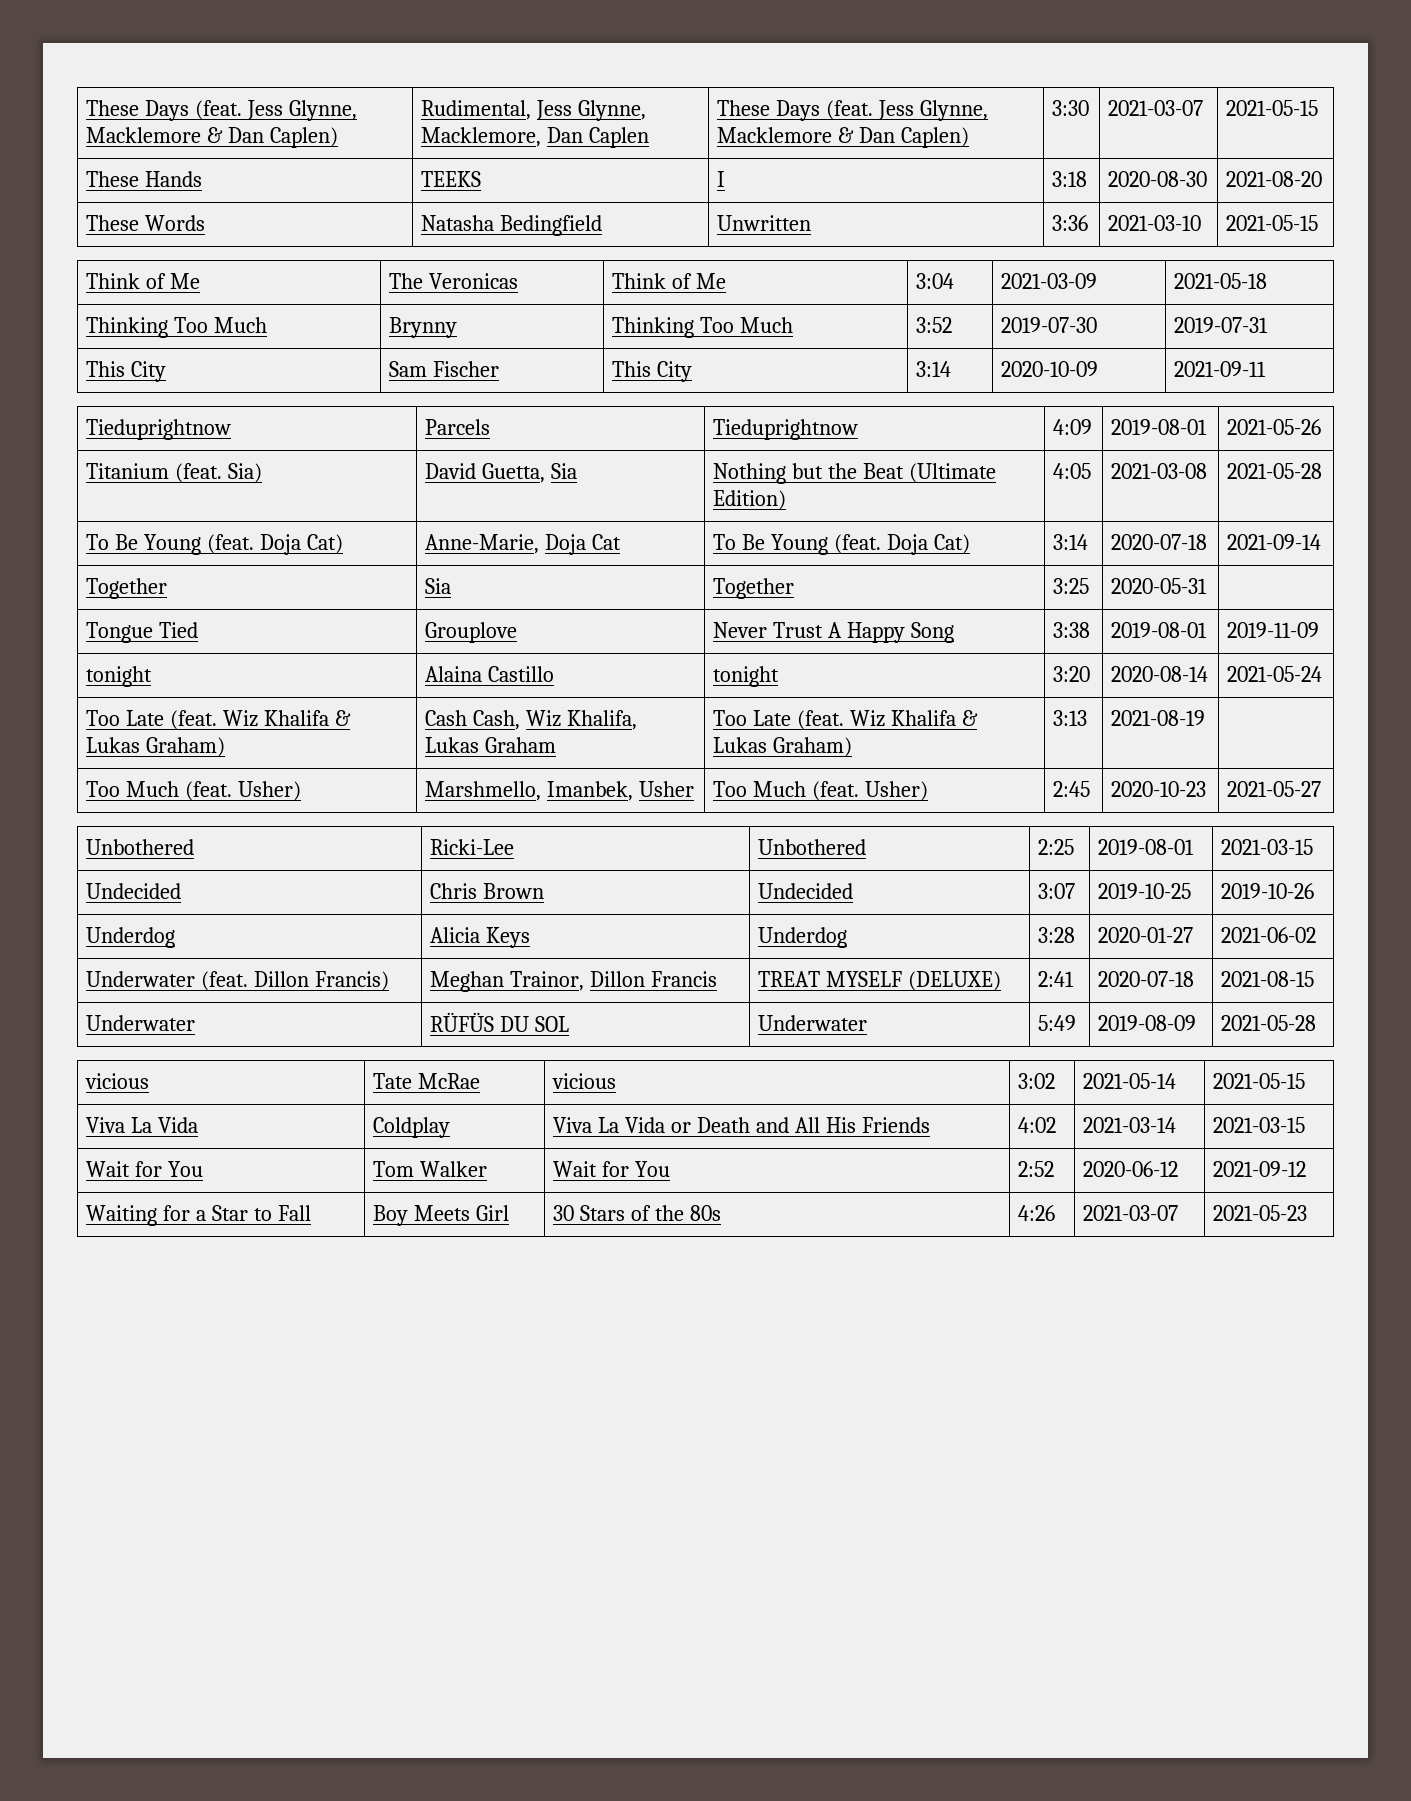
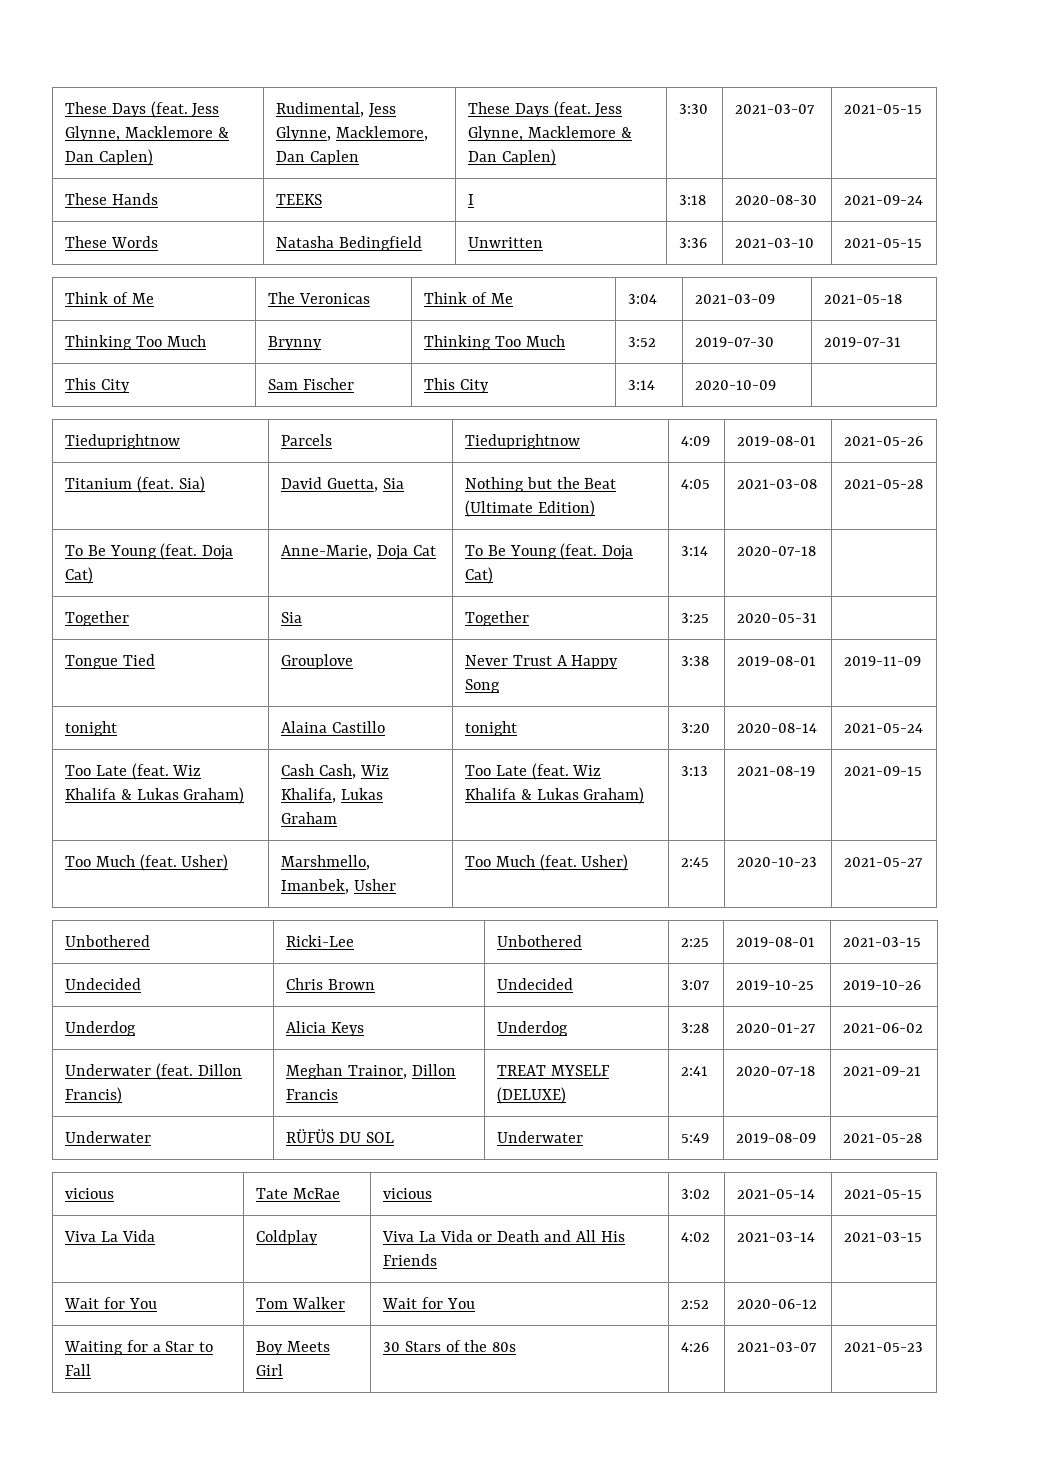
[1226,171,1323,187] 2021-08-20 -> [843,195,923,205] 2021-09-24
[1174,361,1267,377] 2021-09-11 -> (776, 385) none
[1227,534,1322,550] 2021-09-14 -> (816, 551) none
(1206, 718) none -> [843,766,922,776] 2021-09-15
[1221,971,1315,987] 2021-08-15 -> [842,1066,921,1076] 2021-09-21
[1213,1161,1307,1177] 2021-09-12 -> (817, 1304) none

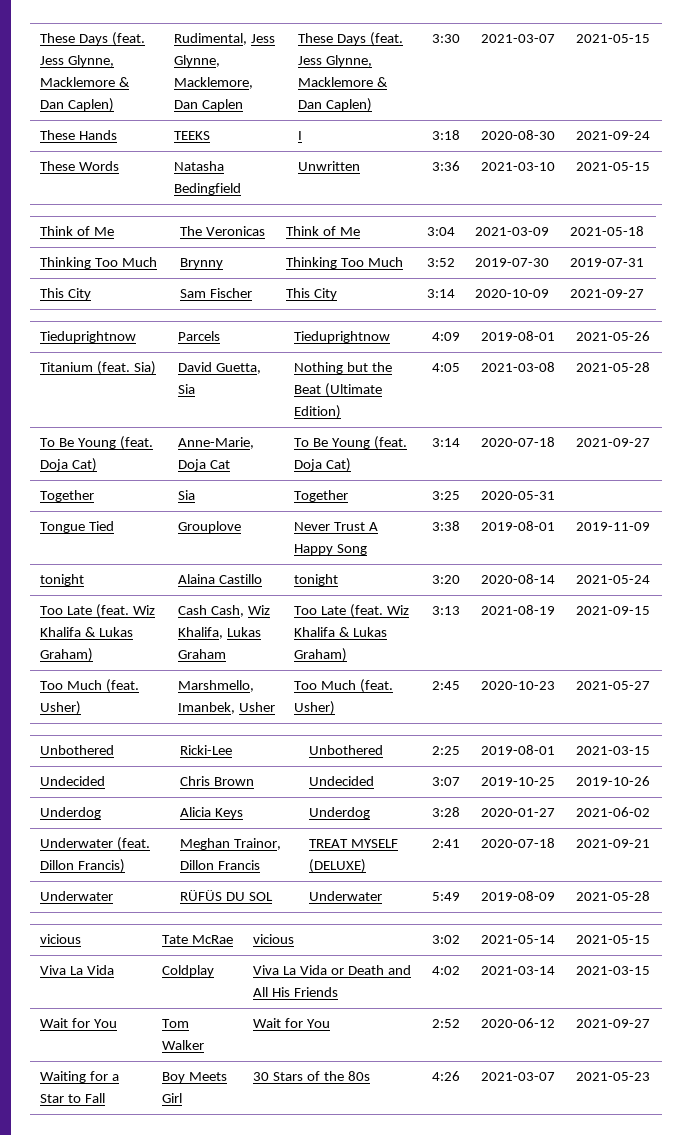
(776, 385) none -> [569,289,644,298] 2021-09-27
(816, 551) none -> [575,438,650,447] 2021-09-27
(817, 1304) none -> [575,1019,650,1028] 2021-09-27

